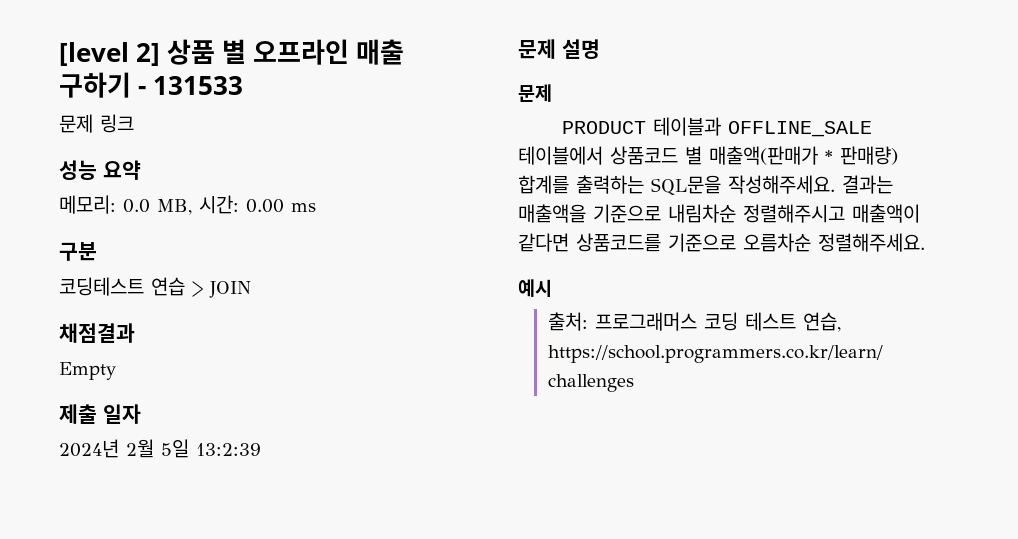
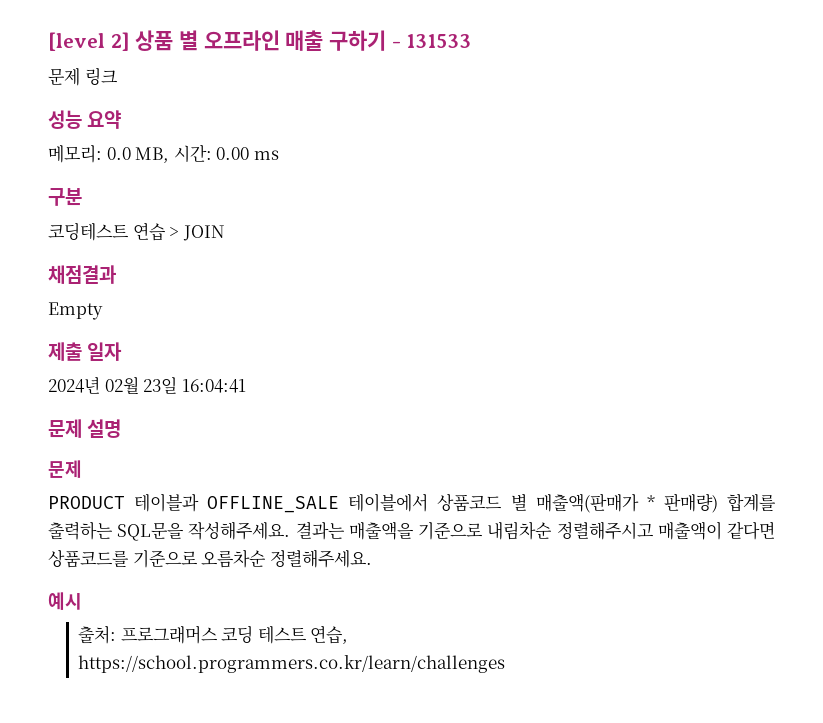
[126,439,261,458] 2월 5일 13:2:39 -> [104,377,246,394] 02월 23일 16:04:41

